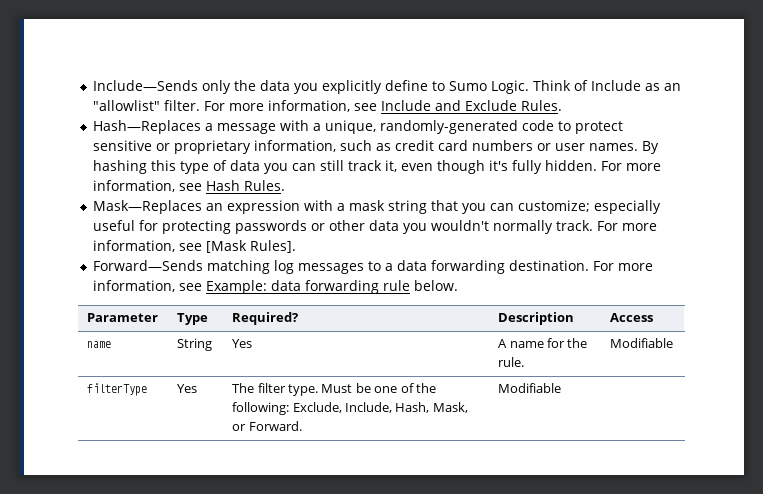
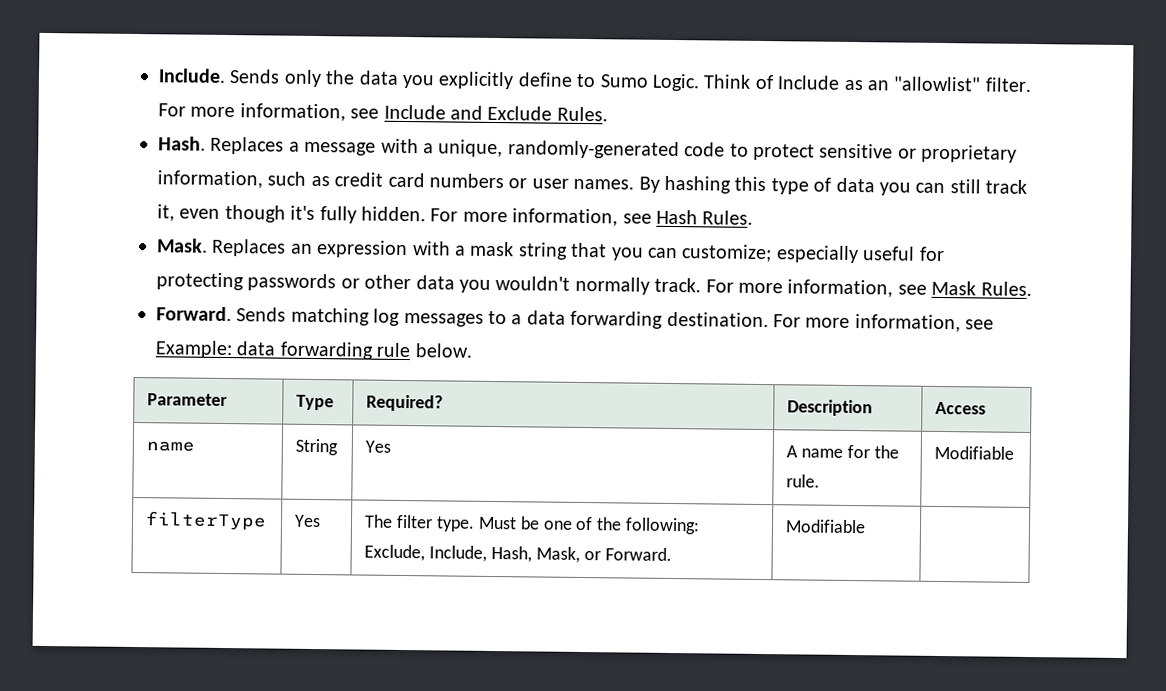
[93,80,199,91] Include—Sends -> [158,68,281,84] Include. Sends
[93,120,202,134] Hash—Replaces -> [158,136,285,155] Hash. Replaces
[93,200,203,214] Mask—Replaces -> [157,238,287,257] Mask. Replaces
[206,240,297,253] [93,260,204,271] [Mask Rules]. // Forward—Sends -> [931,280,1032,297] [156,306,287,322] Mask Rules. // Forward. Sends

